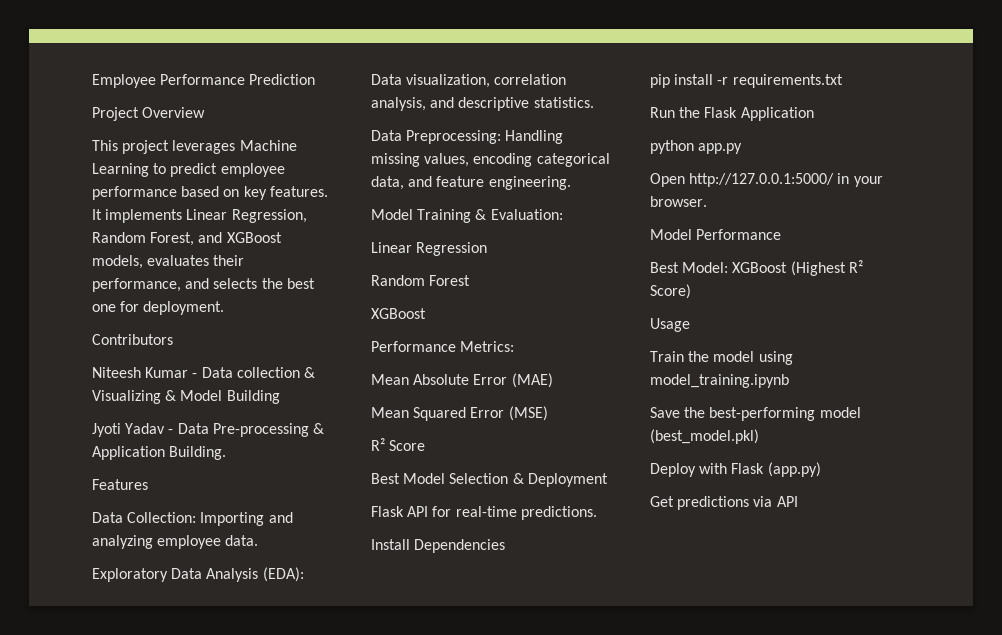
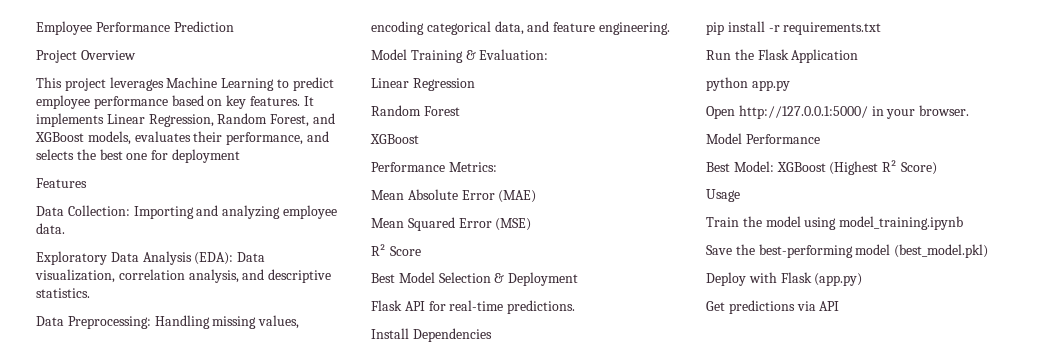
[143,301,225,315] [92,334,173,345] [92,367,315,378] [92,390,280,404] [92,423,324,437] [92,446,227,460] deployment. // Contributors // Niteesh Kumar - Data collection & Visualizing & Model Building // Jyoti Yadav - Data Pre-processing & Application Building. -> [171,149,240,163] deployment

